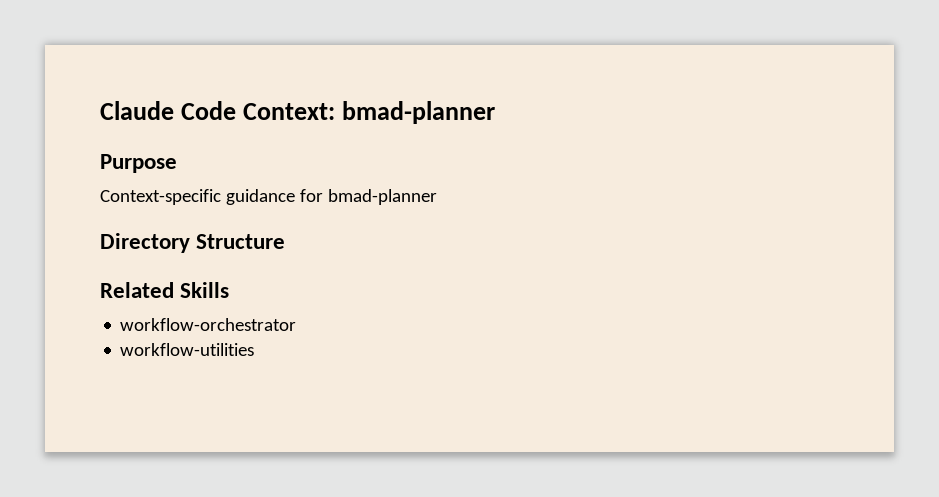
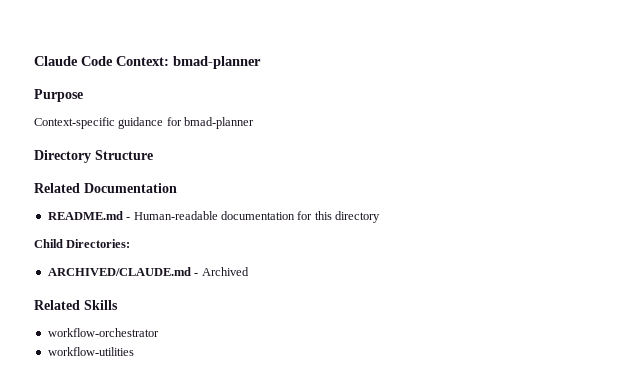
(286, 241) none -> [34,183,177,193] [47,211,380,223] [34,239,131,248] [47,267,249,276] // Related Documentation // README.md - Human-readable documentation for this directory // Child Directories: // ARCHIVED/CLAUDE.md - Archived

